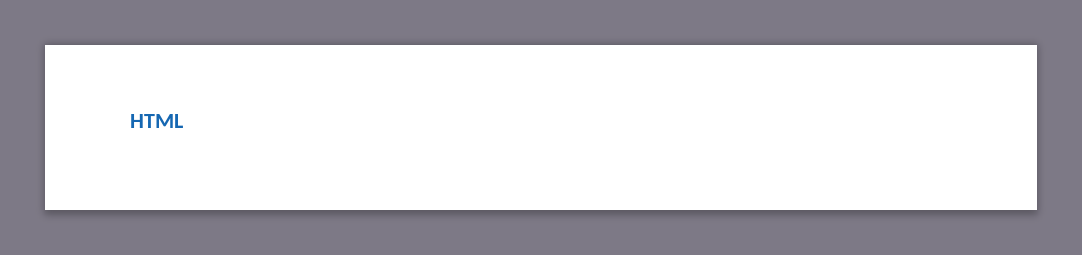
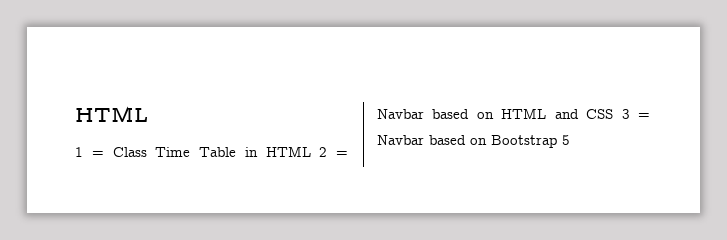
[130,114,183,128] HTML -> [75,106,148,122] [75,146,348,157] [377,108,650,119] [377,135,570,148] HTML // 1 = Class Time Table in HTML 2 = Navbar based on HTML and CSS 3 = Navbar based on Bootstrap 5

